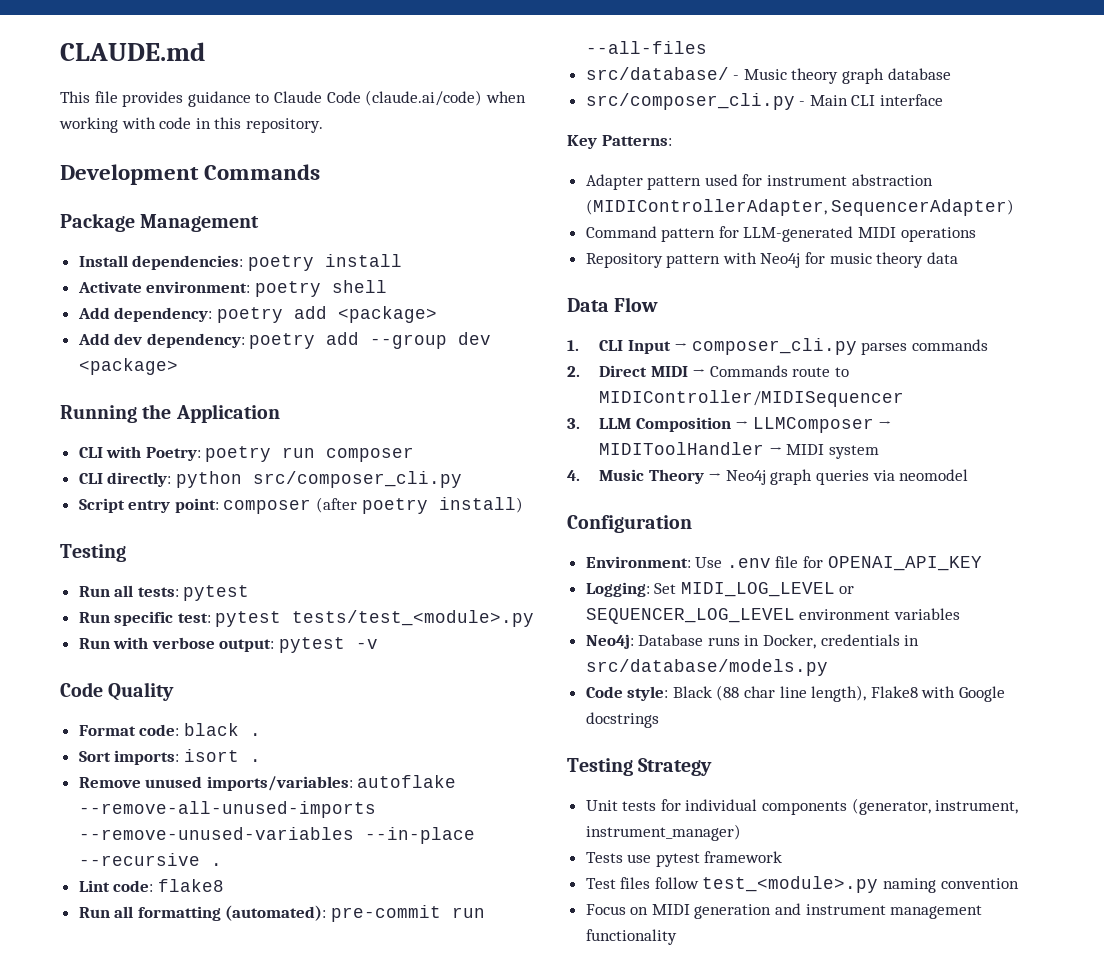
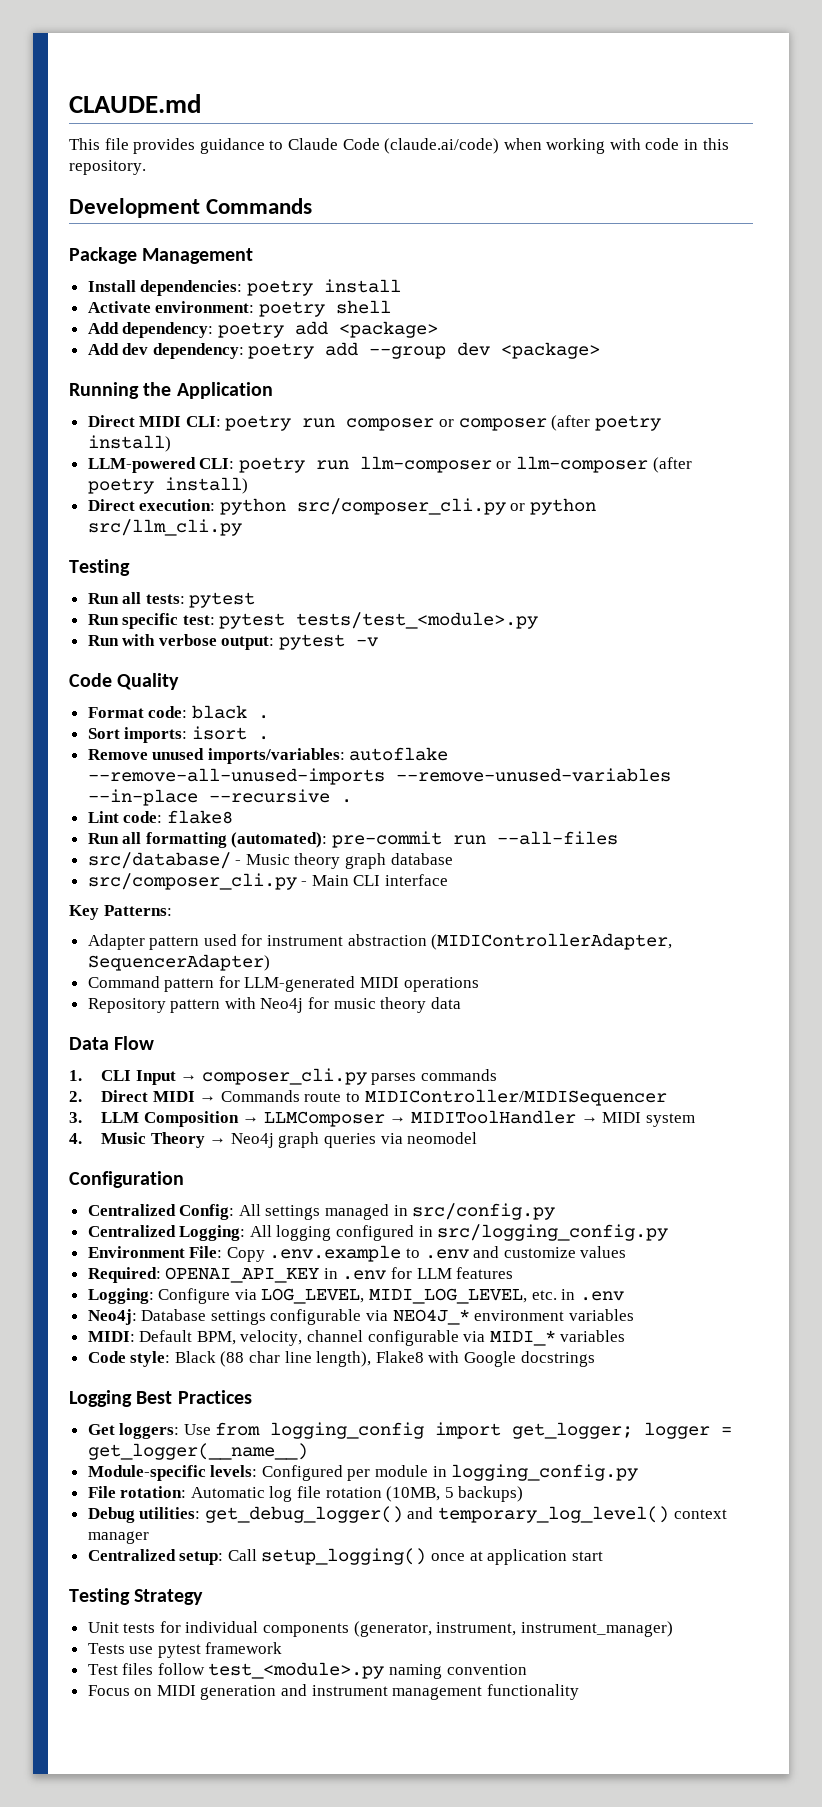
[78,446,201,461] CLI with Poetry: -> [87,415,221,427] Direct MIDI CLI:
[78,471,462,488] [78,497,523,514] // CLI directly: python src/composer_cli.py // Script entry point: composer (after poetry install) -> [439,415,661,431] [87,435,171,452] [87,456,692,473] [87,477,248,494] [87,498,597,515] [87,519,242,536] or composer (after poetry install) // LLM-powered CLI: poetry run llm-composer or llm-composer (after poetry install) // Direct execution: python src/composer_cli.py or python src/llm_cli.py
[585,556,982,571] [585,582,855,597] [585,608,960,624] [585,634,920,649] [585,659,828,676] Environment: Use .env file for OPENAI_API_KEY // Logging: Set MIDI_LOG_LEVEL or SEQUENCER_LOG_LEVEL environment variables // Neo4j: Database runs in Docker, credentials in src/database/models.py -> [87,1203,556,1220] [87,1224,669,1241] [87,1245,627,1262] [87,1267,514,1283] [87,1288,624,1304] [87,1309,634,1325] [87,1330,626,1346] Centralized Config: All settings managed in src/config.py // Centralized Logging: All logging configured in src/logging_config.py // Environment File: Copy .env.example to .env and customize values // Required: OPENAI_API_KEY in .env for LLM features // Logging: Configure via LOG_LEVEL, MIDI_LOG_LEVEL, etc. in .env // Neo4j: Database settings configurable via NEO4J_* environment variables // MIDI: Default BPM, velocity, channel configurable via MIDI_* variables
(659, 720) none -> [69,1390,252,1407] [87,1422,733,1439] [87,1443,308,1460] [87,1464,639,1481] [87,1486,524,1502] [87,1506,727,1523] [87,1531,149,1544] [87,1548,603,1565] // Logging Best Practices // Get loggers: Use from logging_config import get_logger; logger = get_logger(__name__) // Module-specific levels: Configured per module in logging_config.py // File rotation: Automatic log file rotation (10MB, 5 backups) // Debug utilities: get_debug_logger() and temporary_log_level() context manager // Centralized setup: Call setup_logging() once at application start

